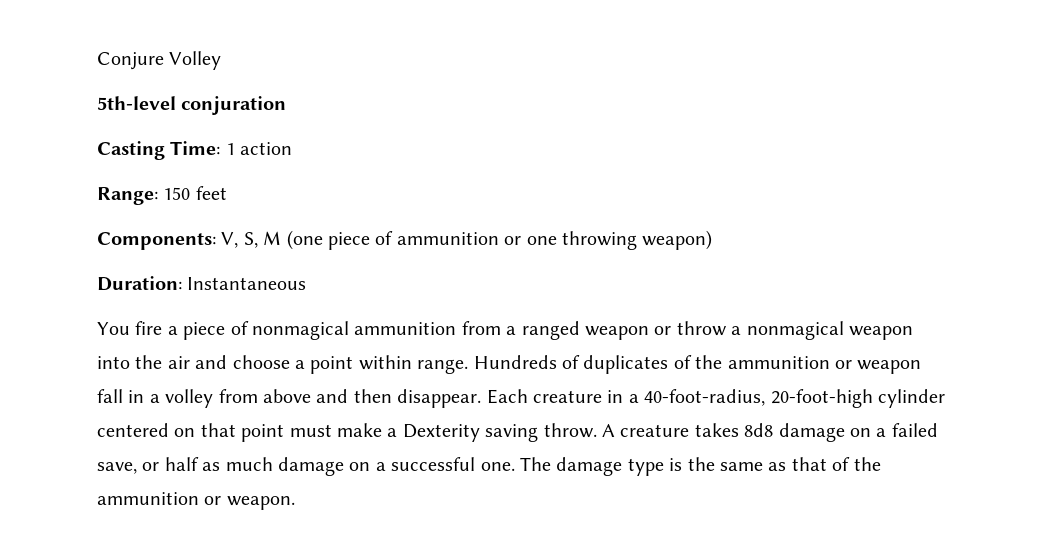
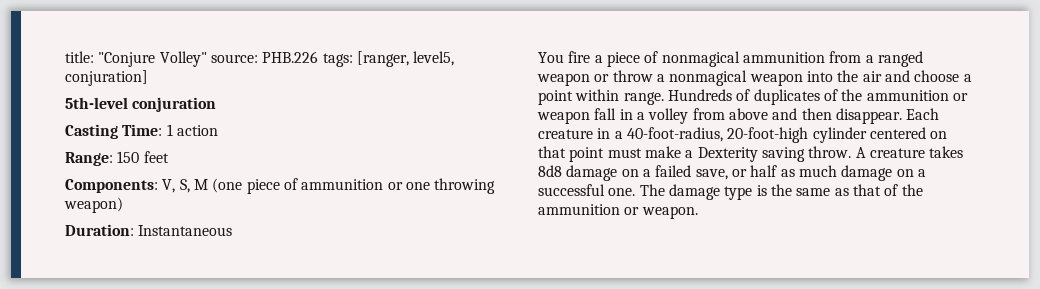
[97,51,222,70] Conjure Volley -> [65,51,455,67] [65,70,148,86] title: "Conjure Volley" source: PHB.226 tags: [ranger, level5, conjuration]

